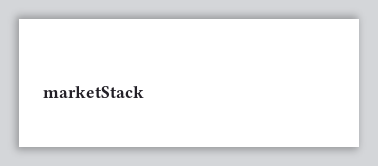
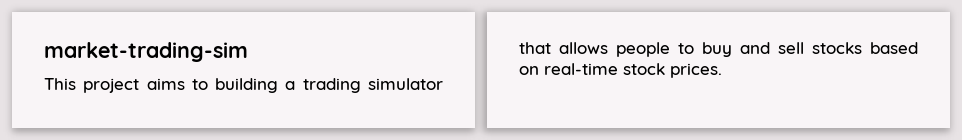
[43,86,144,98] marketStack -> [44,42,248,62] [44,78,443,93] [519,42,918,57] [519,63,722,78] market-trading-sim // This project aims to building a trading simulator that allows people to buy and sell stocks based on real-time stock prices.

